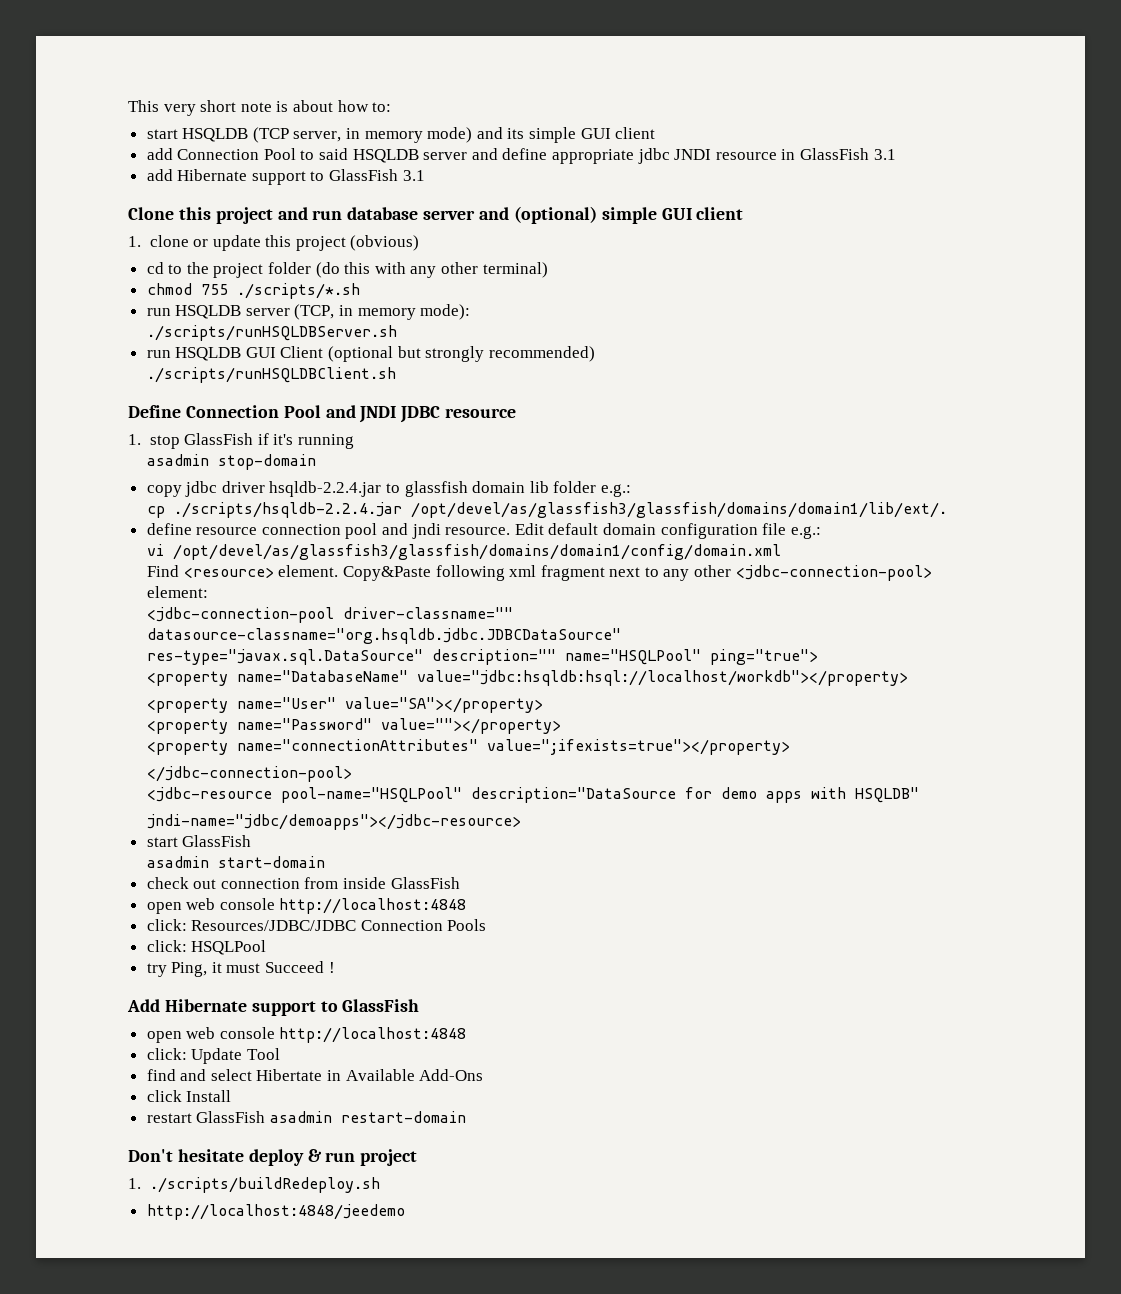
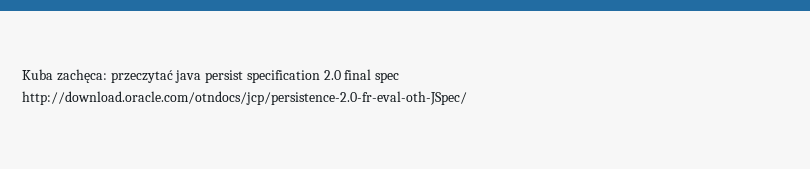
[128,100,392,116] [146,127,656,143] [146,148,896,164] [146,169,425,185] [128,206,744,224] [128,235,420,251] [146,262,548,278] [146,283,360,299] [146,304,471,320] [147,325,398,341] [146,346,595,362] [147,367,397,383] [128,405,517,423] [128,433,354,449] [147,454,317,470] [146,481,632,497] [147,502,948,518] [146,523,821,539] [147,544,782,560] [147,565,932,581] [147,586,209,598] [147,607,514,623] [147,628,622,644] [147,649,819,665] [147,670,909,686] [147,697,544,713] [147,718,562,734] [147,739,791,755] [147,766,353,782] [147,787,920,803] [147,814,522,830] [146,835,252,847] [147,856,326,868] [146,877,460,889] [146,898,467,914] [146,919,487,931] [146,940,267,955] [146,961,335,977] [127,999,420,1016] [146,1027,467,1043] [146,1048,280,1064] [146,1069,484,1081] [146,1090,232,1102] [146,1111,466,1123] [128,1149,418,1166] [128,1177,380,1193] [146,1204,405,1220] This very short note is about how to: // start HSQLDB (TCP server, in memory mode) and its simple GUI client // add Connection Pool to said HSQLDB server and define appropriate jdbc JNDI resource in GlassFish 3.1 // add Hibernate support to GlassFish 3.1 // Clone this project and run database server and (optional) simple GUI client // 1. clone or update this project (obvious) // cd to the project folder (do this with any other terminal) // chmod 755 ./scripts/*.sh // run HSQLDB server (TCP, in memory mode): // ./scripts/runHSQLDBServer.sh // run HSQLDB GUI Client (optional but strongly recommended) // ./scripts/runHSQLDBClient.sh // Define Connection Pool and JNDI JDBC resource // 1. stop GlassFish if it's running // asadmin stop-domain // copy jdbc driver hsqldb-2.2.4.jar to glassfish domain lib folder e.g.: // cp ./scripts/hsqldb-2.2.4.jar /opt/devel/as/glassfish3/glassfish/domains/domain1/lib/ext/. // define resource connection pool and jndi resource. Edit default domain configuration file e.g.: // vi /opt/devel/as/glassfish3/glassfish/domains/domain1/config/domain.xml // Find <resource> element. Copy&Paste following xml fragment next to any other <jdbc-connection-pool> element: // <jdbc-connection-pool driver-classname="" datasource-classname="org.hsqldb.jdbc.JDBCDataSource" // res-type="javax.sql.DataSource" description="" name="HSQLPool" ping="true"> // <property name="DatabaseName" value="jdbc:hsqldb:hsql://localhost/workdb"></property> // <property name="User" value="SA"></property> // <property name="Password" value=""></property> // <property name="connectionAttributes" value=";ifexists=true"></property> // </jdbc-connection-pool> // <jdbc-resource pool-name="HSQLPool" description="DataSource for demo apps with HSQLDB" // jndi-name="jdbc/demoapps"></jdbc-resource> // start GlassFish // asadmin start-domain // check out connection from inside GlassFish // open web console http://localhost:4848 // click: Resources/JDBC/JDBC Connection Pools // click: HSQLPool // try Ping, it must Succeed ! // Add Hibernate support to GlassFish // open web console http://localhost:4848 // click: Update Tool // find and select Hibertate in Available Add-Ons // click Install // restart GlassFish asadmin restart-domain // Don't hesitate deploy & run project // 1. ./scripts/buildRedeploy.sh // http://localhost:4848/jeedemo -> [22,69,400,83] [22,91,467,105] Kuba zachęca: przeczytać java persist specification 2.0 final spec http://download.oracle.com/otndocs/jcp/persistence-2.0-fr-eval-oth-JSpec/

